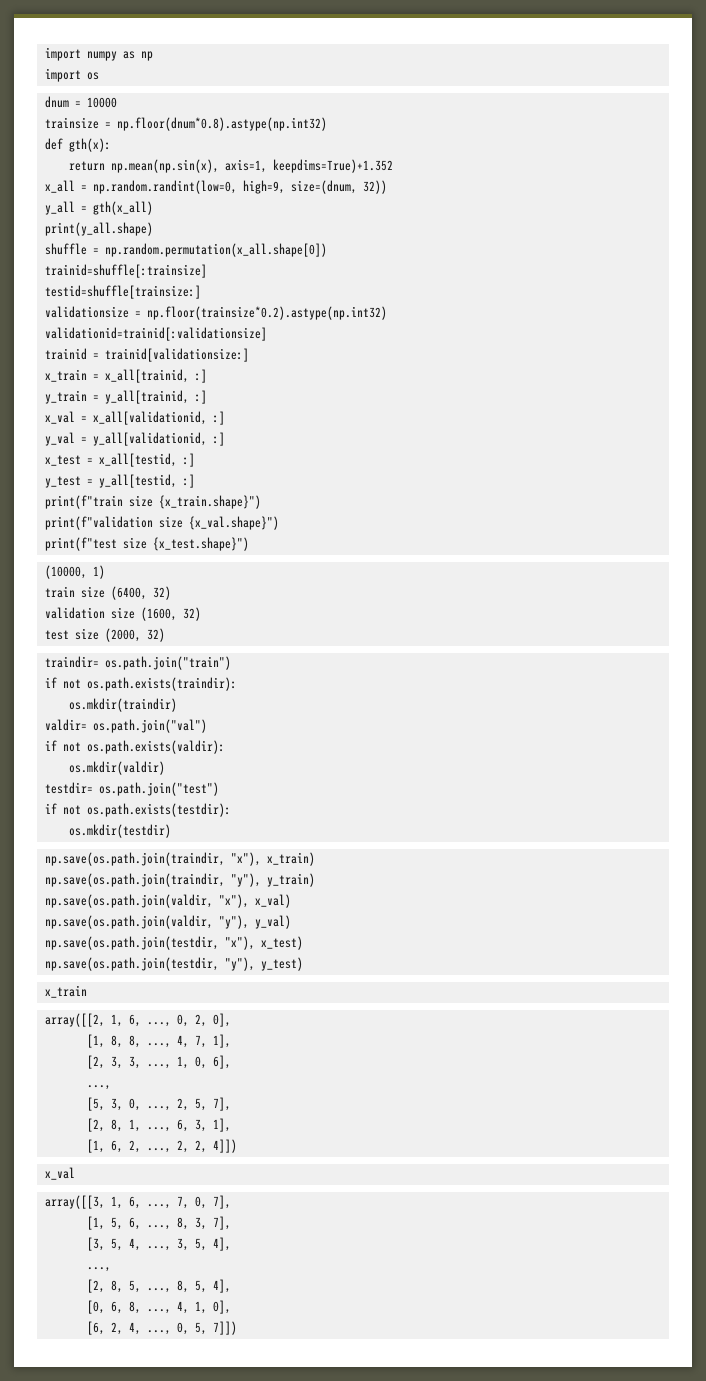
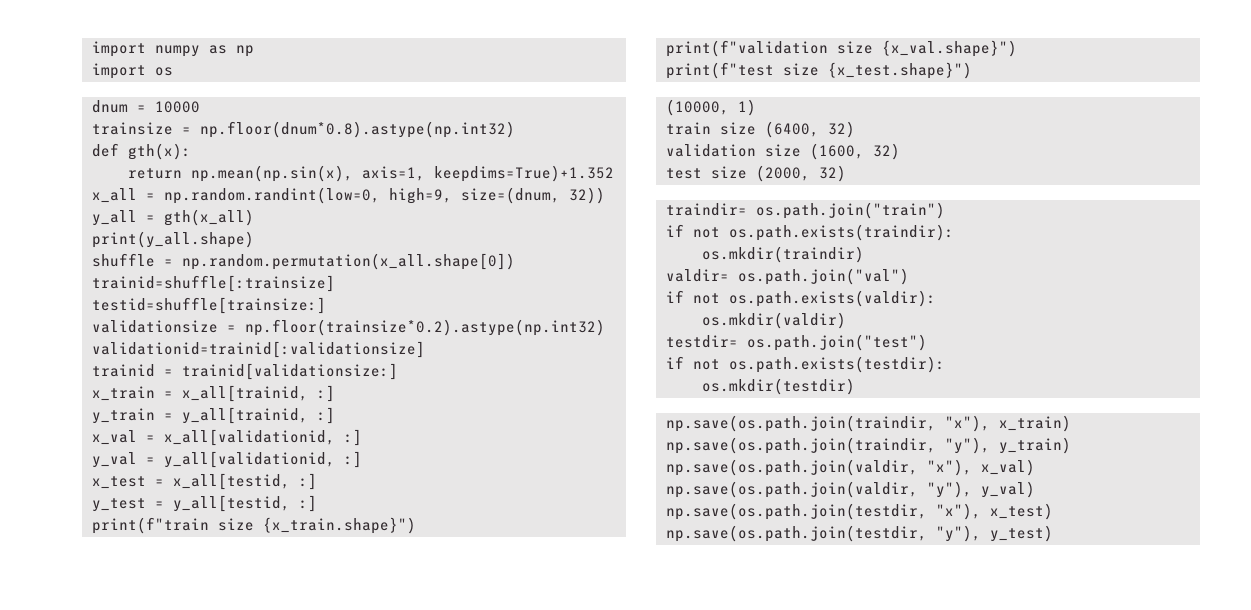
[45,985,88,998] [45,1013,232,1027] [87,1034,232,1048] [87,1055,232,1069] [87,1085,112,1090] [87,1097,232,1111] [87,1118,232,1132] [87,1139,238,1153] [45,1167,76,1180] [45,1195,232,1209] [87,1216,232,1230] [87,1237,232,1251] [87,1267,112,1272] [87,1279,232,1293] [87,1300,232,1314] [87,1321,238,1335] // x_train // array([[2, 1, 6, ..., 0, 2, 0], // [1, 8, 8, ..., 4, 7, 1], // [2, 3, 3, ..., 1, 0, 6], // ..., // [5, 3, 0, ..., 2, 5, 7], // [2, 8, 1, ..., 6, 3, 1], // [1, 6, 2, ..., 2, 2, 4]]) // x_val // array([[3, 1, 6, ..., 7, 0, 7], // [1, 5, 6, ..., 8, 3, 7], // [3, 5, 4, ..., 3, 5, 4], // ..., // [2, 8, 5, ..., 8, 5, 4], // [0, 6, 8, ..., 4, 1, 0], // [6, 2, 4, ..., 0, 5, 7]]) -> (1053, 533) none

